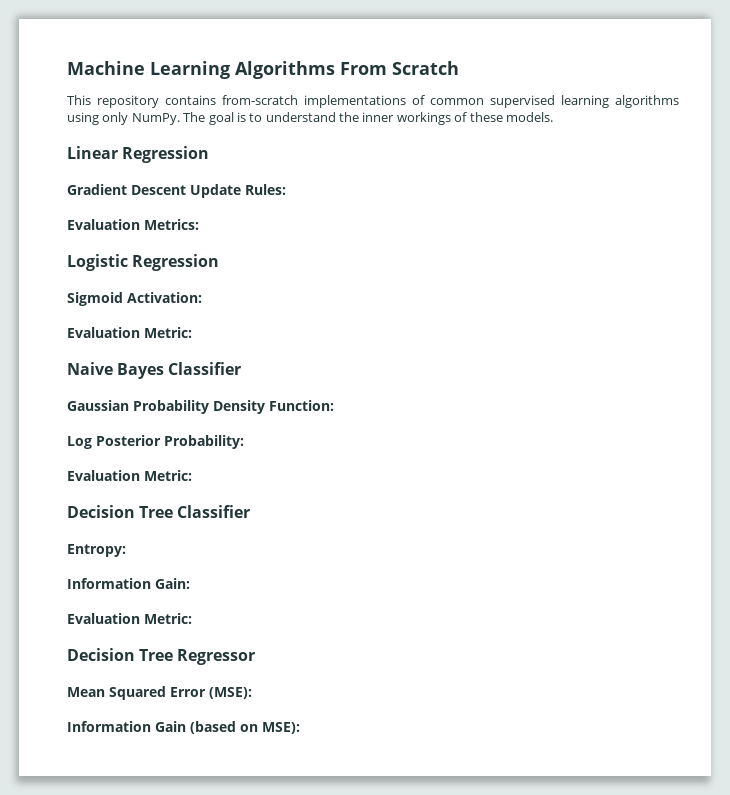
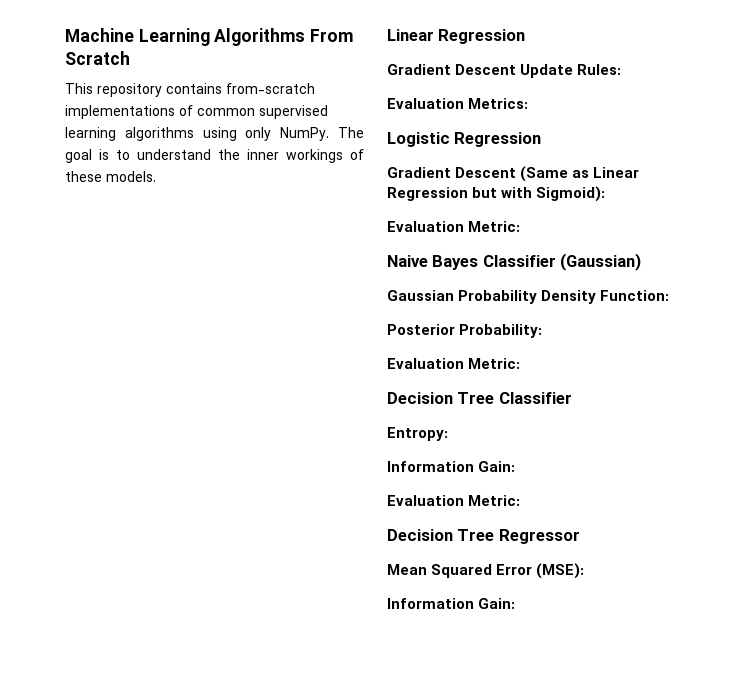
[67,292,202,306] Sigmoid Activation: -> [387,166,640,182] [387,186,606,202] Gradient Descent (Same as Linear Regression but with Sigmoid):
(242, 368) none -> [560,253,642,271] (Gaussian)
[67,436,92,449] Log -> (670, 295) none
[155,721,300,734] Gain (based on MSE): -> [478,598,516,609] Gain:

